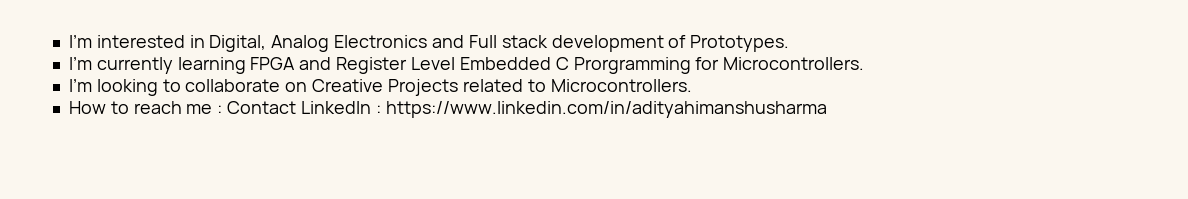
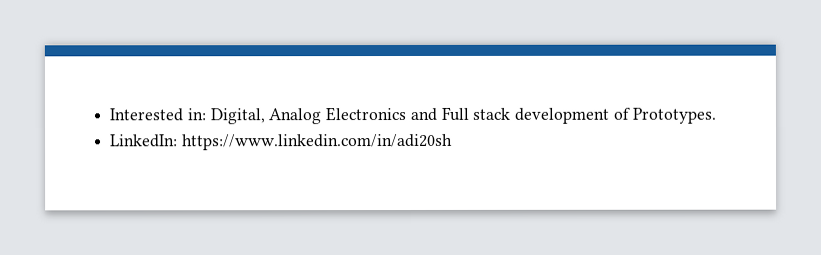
[68,35,205,48] I’m interested in -> [109,108,206,122] Interested in:
[68,57,865,74] [68,79,692,96] [68,101,827,118] I’m currently learning FPGA and Register Level Embedded C Prorgramming for Microcontrollers. // I’m looking to collaborate on Creative Projects related to Microcontrollers. // How to reach me : Contact LinkedIn : https://www.linkedin.com/in/adityahimanshusharma -> [110,133,453,151] LinkedIn: https://www.linkedin.com/in/adi20sh

